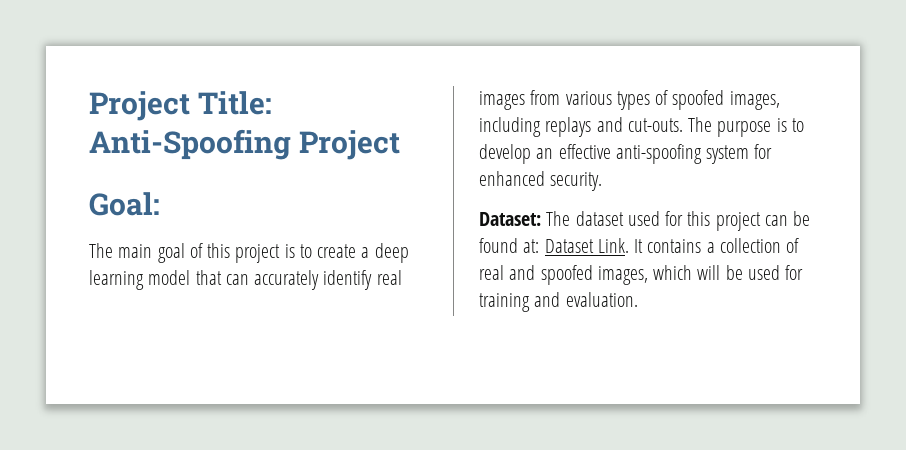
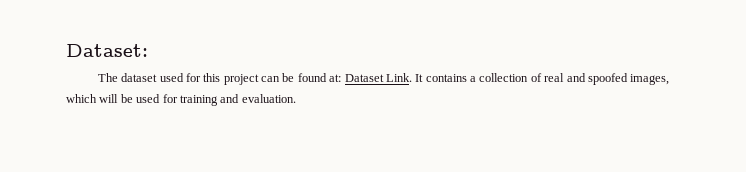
[89,91,273,121] [89,129,401,160] [89,192,160,216] [89,243,409,263] [89,270,402,290] [479,90,780,110] [479,117,804,137] [479,144,773,164] [479,171,603,191] [479,212,541,226] Project Title: Anti-Spoofing Project // Goal: // The main goal of this project is to create a deep learning model that can accurately identify real images from various types of spoofed images, including replays and cut-outs. The purpose is to develop an effective anti-spoofing system for enhanced security. // Dataset: -> [66,44,148,57] Dataset: //

